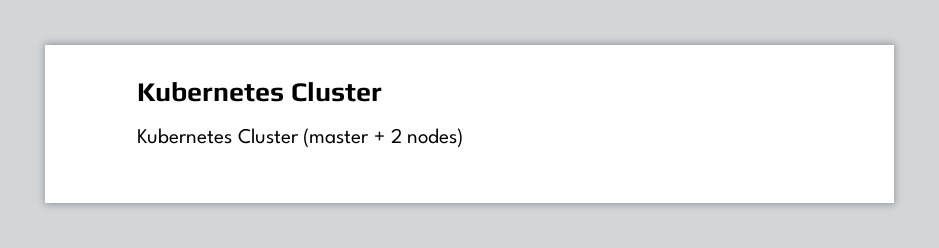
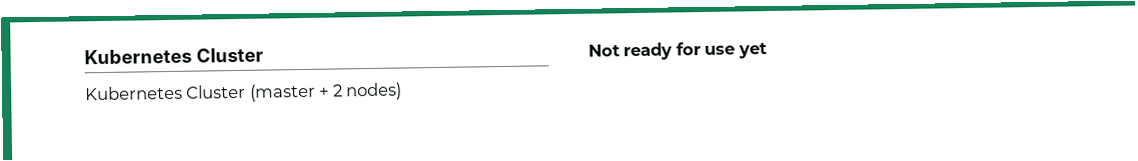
(464, 138) none -> [588,42,767,61] // Not ready for use yet

